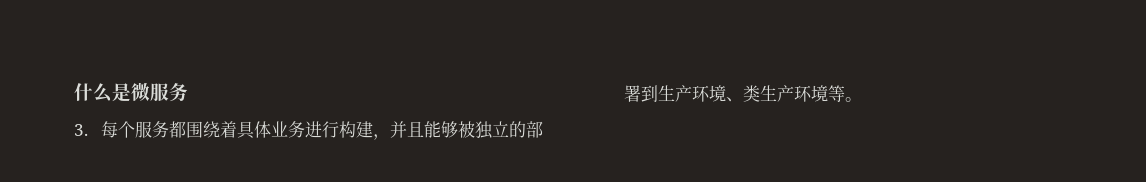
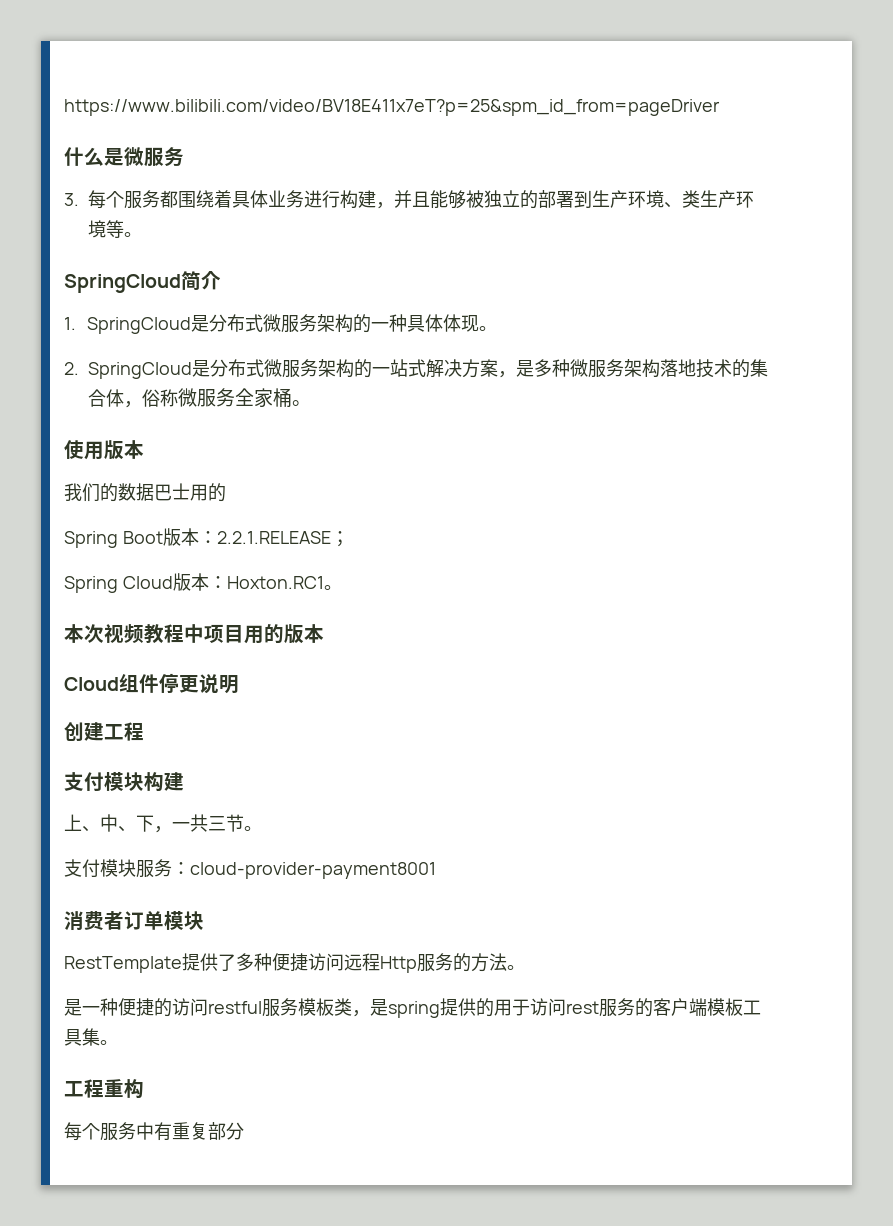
(74, 92) none -> [64,99,720,116] https://www.bilibili.com/video/BV18E411x7eT?p=25&spm_id_from=pageDriver //
(863, 99) none -> [64,271,221,293] [64,314,498,334] [64,359,768,379] [88,388,311,408] [64,440,144,460] [64,483,226,502] [64,528,349,548] [64,573,342,593] [64,624,324,644] [64,673,239,694] [64,722,144,741] [64,771,184,792] [64,814,262,833] [64,859,436,879] [64,910,204,931] [64,953,525,973] [64,998,761,1018] [64,1028,118,1046] [64,1079,144,1099] [64,1122,244,1141] // SpringCloud简介 // 1. SpringCloud是分布式微服务架构的一种具体体现。 // 2. SpringCloud是分布式微服务架构的一站式解决方案，是多种微服务架构落地技术的集合体，俗称微服务全家桶。 // 使用版本 // 我们的数据巴士用的 // Spring Boot版本：2.2.1.RELEASE； // Spring Cloud版本：Hoxton.RC1。 // 本次视频教程中项目用的版本 // Cloud组件停更说明 // 创建工程 // 支付模块构建 // 上、中、下，一共三节。 // 支付模块服务：cloud-provider-payment8001 // 消费者订单模块 // RestTemplate提供了多种便捷访问远程Http服务的方法。 // 是一种便捷的访问restful服务模板类，是spring提供的用于访问rest服务的客户端模板工具集。 // 工程重构 // 每个服务中有重复部分

